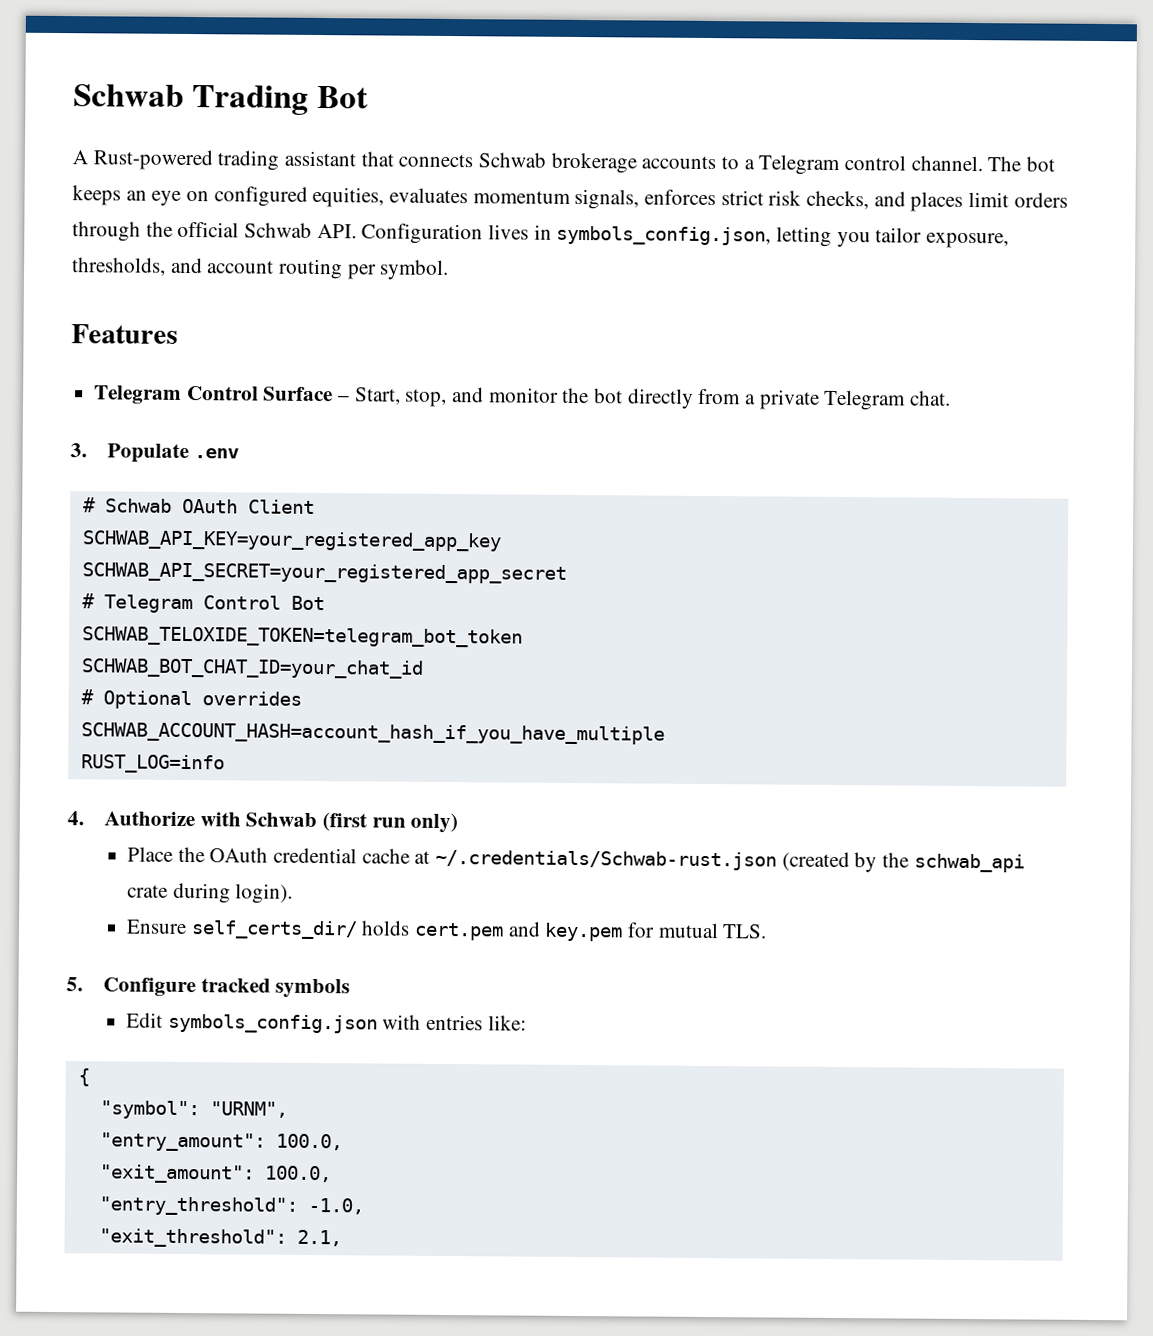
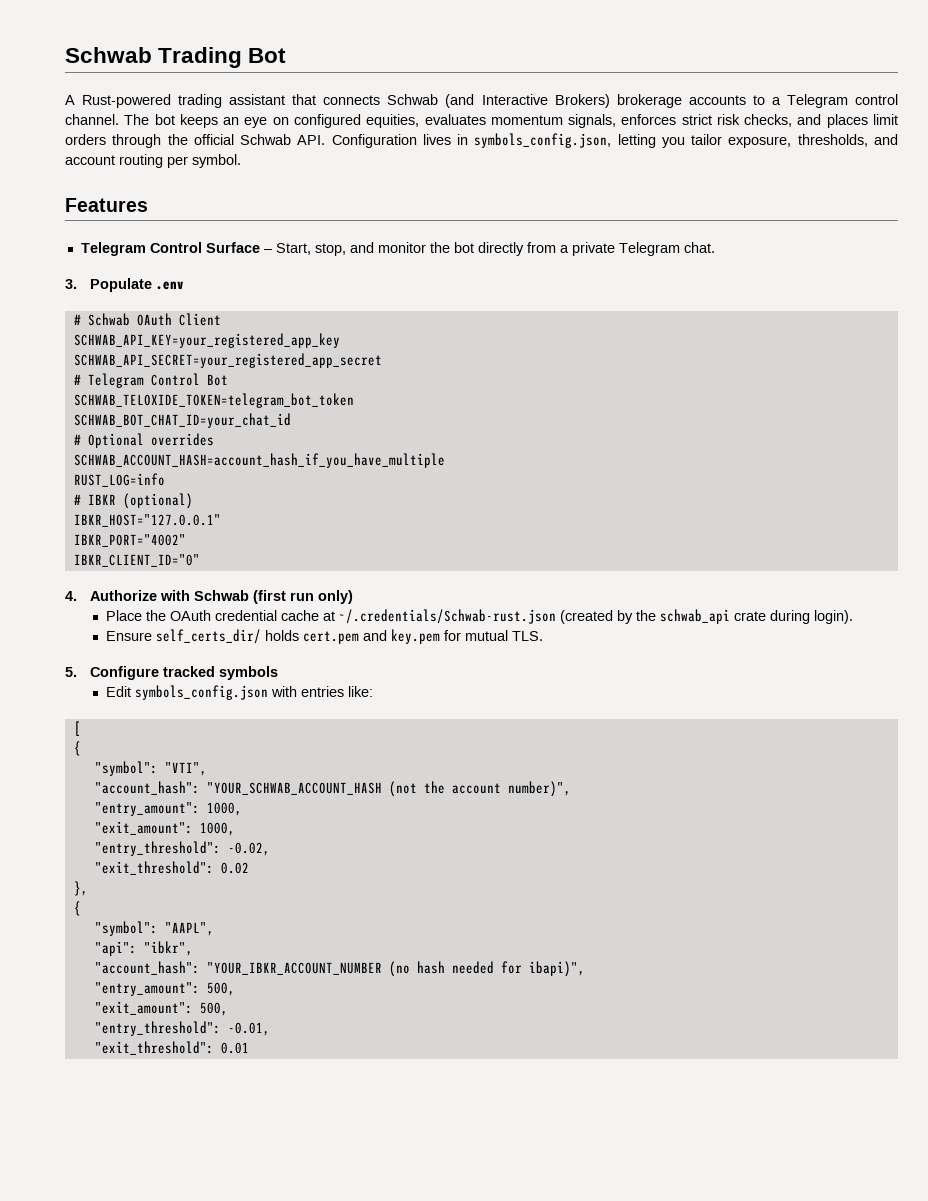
(547, 160) none -> [445,94,610,108] (and Interactive Brokers)
(225, 764) none -> [73,493,193,509] [73,514,221,527] [73,534,186,547] [73,554,200,567] // # IBKR (optional) // IBKR_HOST="127.0.0.1" // IBKR_PORT="4002" // IBKR_CLIENT_ID="0"
[77,1068,90,1087] [99,1100,288,1120] [99,1132,343,1152] [99,1164,332,1184] [98,1196,364,1216] [98,1228,342,1248] // { // "symbol": "URNM", // "entry_amount": 100.0, // "exit_amount": 100.0, // "entry_threshold": -1.0, // "exit_threshold": 2.1, -> [73,721,81,736] [73,741,81,756] [94,761,207,776] [94,781,571,797] [94,802,242,816] [94,821,235,836] [94,841,270,856] [94,861,249,875] [73,881,88,896] [73,901,81,916] [94,921,214,936] [94,941,193,956] [94,961,585,977] [94,982,235,996] [94,1001,228,1016] [94,1021,270,1036] [94,1041,249,1055] // [ // { // "symbol": "VTI", // "account_hash": "YOUR_SCHWAB_ACCOUNT_HASH (not the account number)", // "entry_amount": 1000, // "exit_amount": 1000, // "entry_threshold": -0.02, // "exit_threshold": 0.02 // }, // { // "symbol": "AAPL", // "api": "ibkr", // "account_hash": "YOUR_IBKR_ACCOUNT_NUMBER (no hash needed for ibapi)", // "entry_amount": 500, // "exit_amount": 500, // "entry_threshold": -0.01, // "exit_threshold": 0.01

